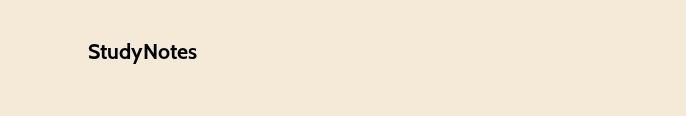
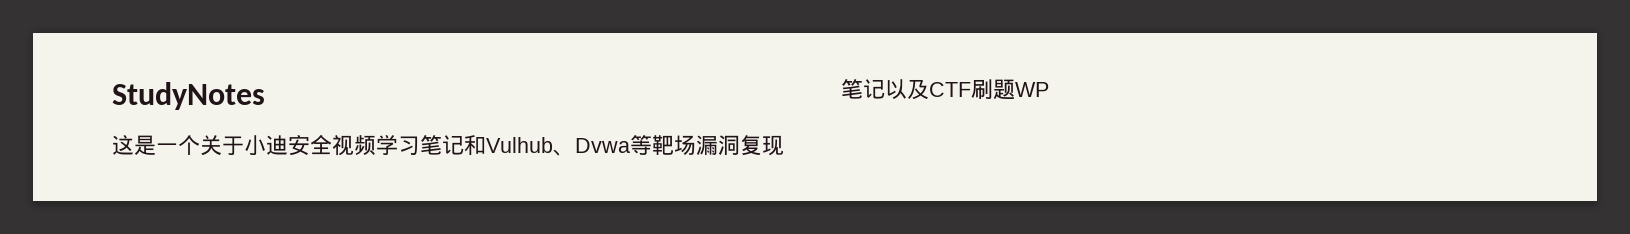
(197, 53) none -> [112,135,784,156] [841,79,1049,100] // 这是一个关于小迪安全视频学习笔记和Vulhub、Dvwa等靶场漏洞复现笔记以及CTF刷题WP

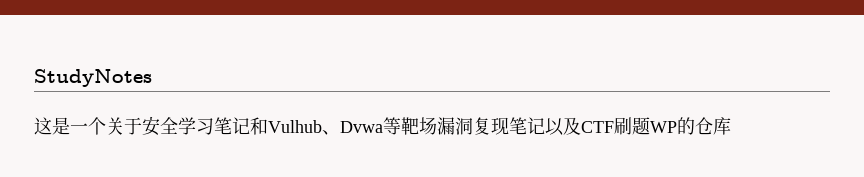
[244,135,376,156] 小迪安全视频 -> [142,116,178,136] 安全
(1049, 89) none -> [677,117,731,135] 的仓库

